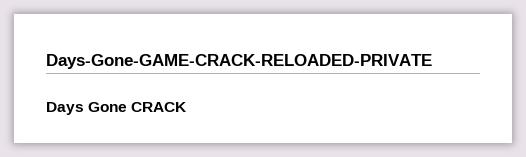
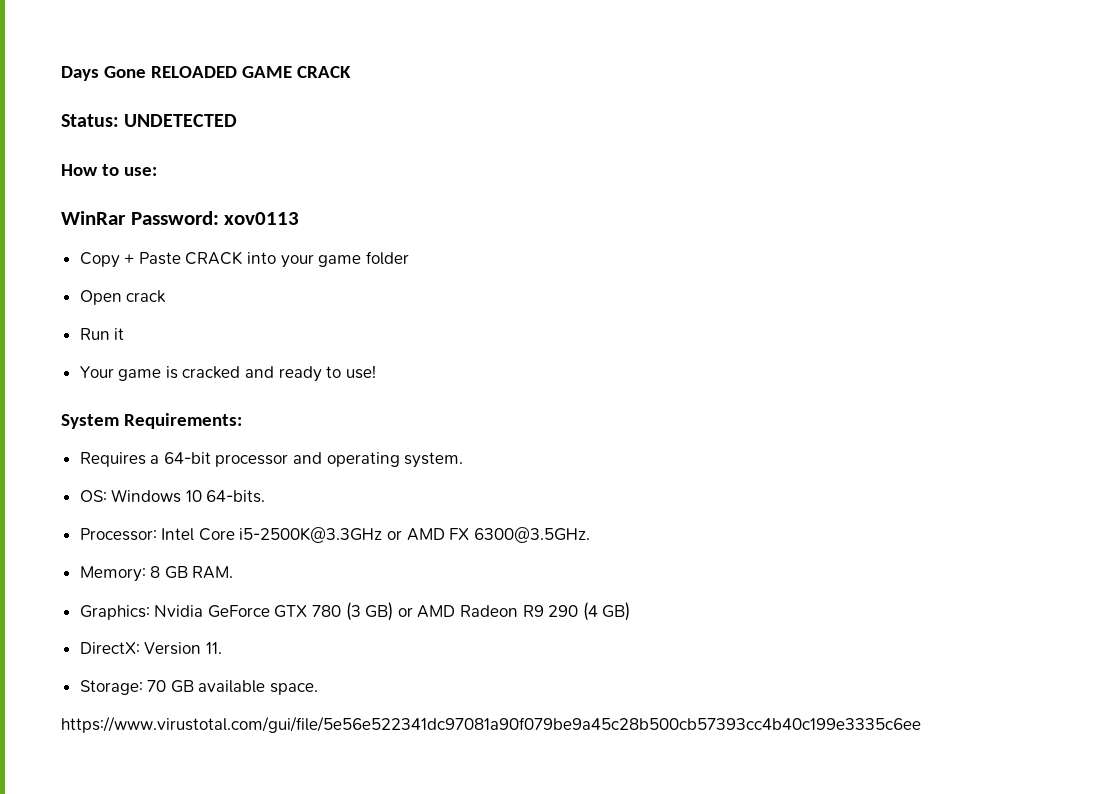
[46,54,432,69] Days-Gone-GAME-CRACK-RELOADED-PRIVATE // -> (61, 73) none
[131,102,188,112] CRACK -> [150,66,351,78] [61,114,238,127] [61,164,157,176] [61,211,300,225] [79,251,409,268] [79,290,167,305] [79,328,125,340] [79,365,376,382] [61,413,242,429] [79,452,464,468] [79,489,266,503] [79,527,590,543] [79,566,234,582] [79,602,631,621] [79,642,222,655] [79,680,319,695] [61,716,921,733] RELOADED GAME CRACK // Status: UNDETECTED // How to use: // WinRar Password: xov0113 // Copy + Paste CRACK into your game folder // Open crack // Run it // Your game is cracked and ready to use! // System Requirements: // Requires a 64-bit processor and operating system. // OS: Windows 10 64-bits. // Processor: Intel Core i5-2500K@3.3GHz or AMD FX 6300@3.5GHz. // Memory: 8 GB RAM. // Graphics: Nvidia GeForce GTX 780 (3 GB) or AMD Radeon R9 290 (4 GB) // DirectX: Version 11. // Storage: 70 GB available space. // https://www.virustotal.com/gui/file/5e56e522341dc97081a90f079be9a45c28b500cb57393cc4b40c199e3335c6ee

